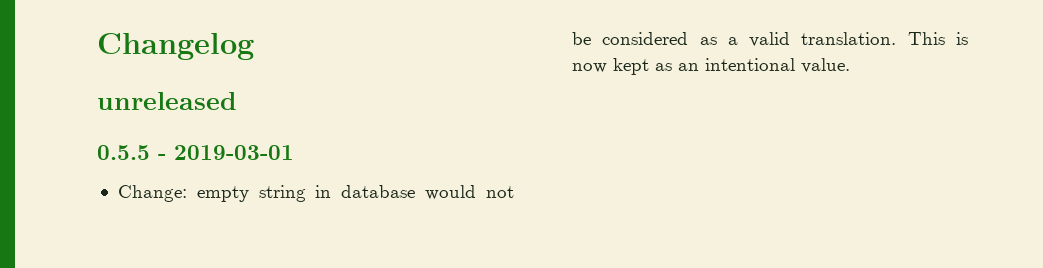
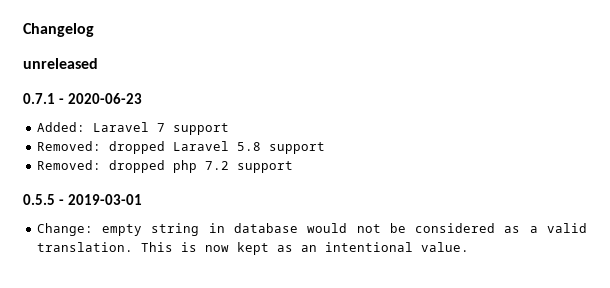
(237, 101) none -> [23,93,142,104] [36,122,229,135] [36,141,325,154] [36,160,293,173] // 0.7.1 - 2020-06-23 // Added: Laravel 7 support // Removed: dropped Laravel 5.8 support // Removed: dropped php 7.2 support

